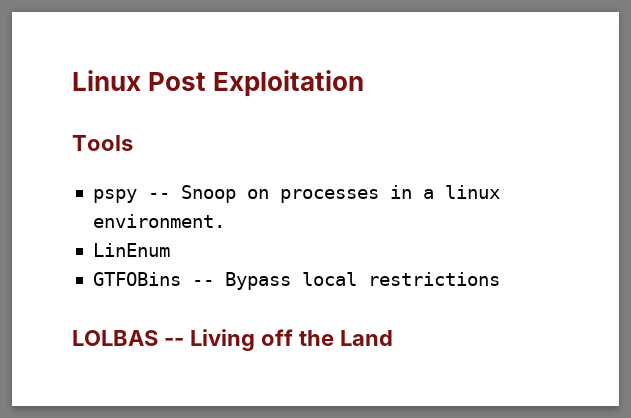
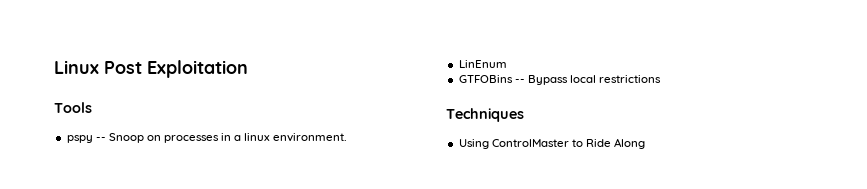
[72,329,393,351] LOLBAS -- Living off the Land -> [446,108,524,122] [458,138,646,149] Techniques // Using ControlMaster to Ride Along

